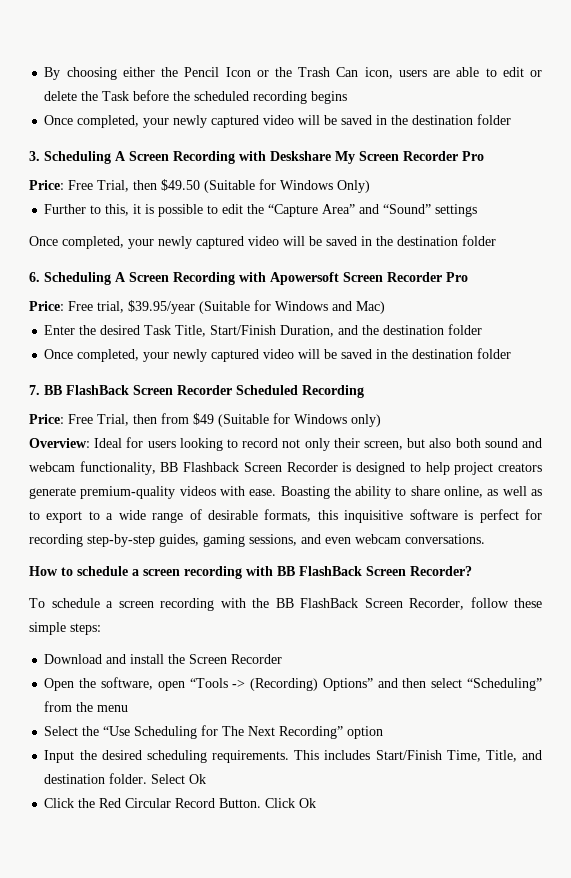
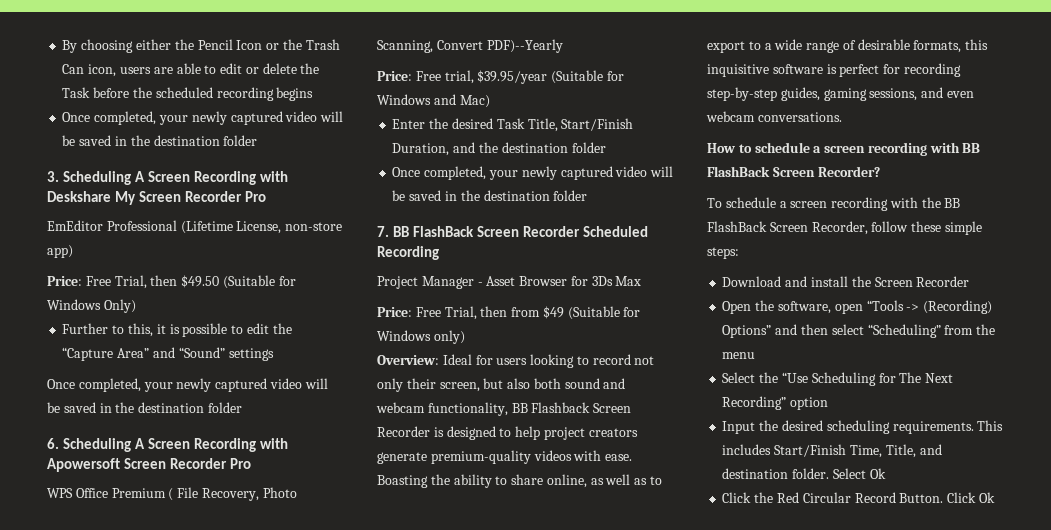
(484, 156) none -> [47,220,343,234] [47,245,73,258] // EmEditor Professional (Lifetime License, non-store app)
(468, 277) none -> [47,487,297,501] [377,39,563,53] // WPS Office Premium ( File Recovery, Photo Scanning, Convert PDF)--Yearly
(364, 391) none -> [377,276,642,289] // Project Manager - Asset Browser for 3Ds Max

